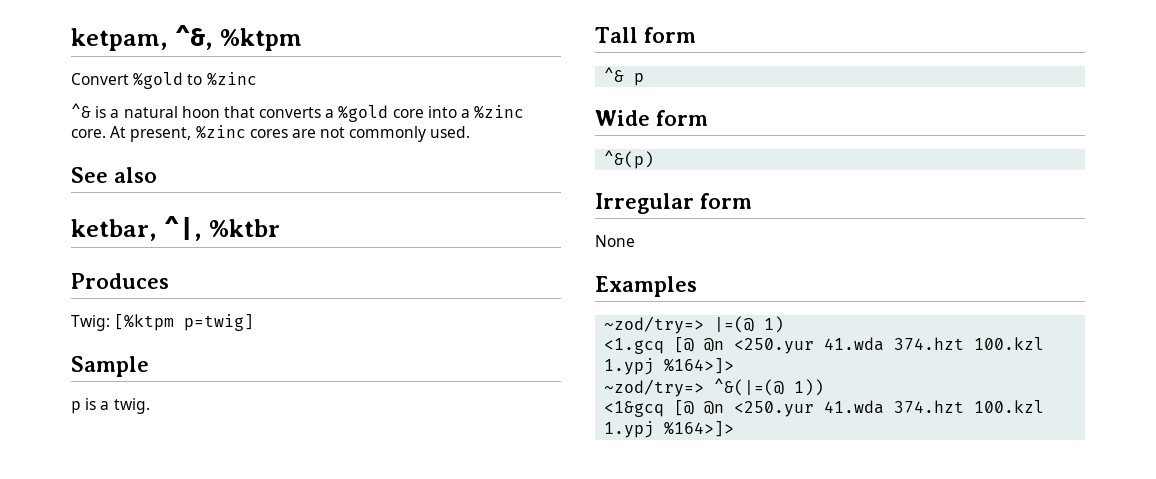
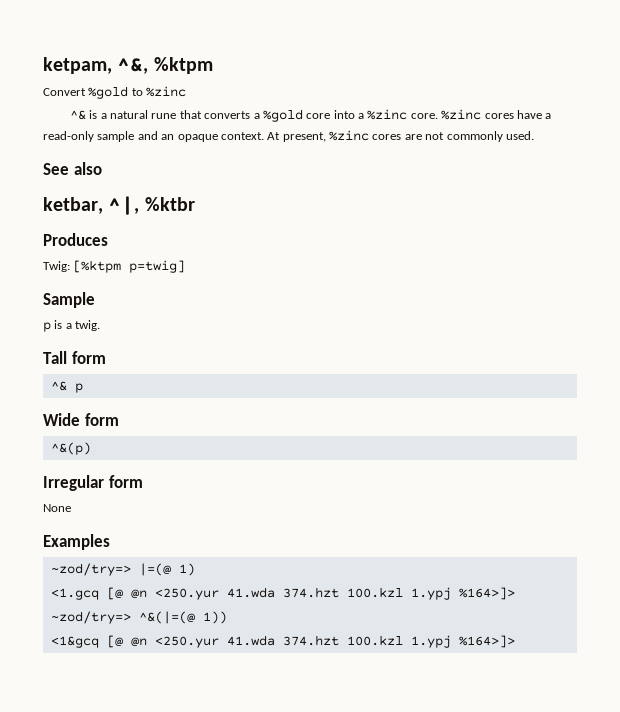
[181,106,220,118] hoon -> [151,113,177,119] rune
(106, 133) none -> [441,109,552,120] [43,131,264,142] %zinc cores have a read-only sample and an opaque context.

